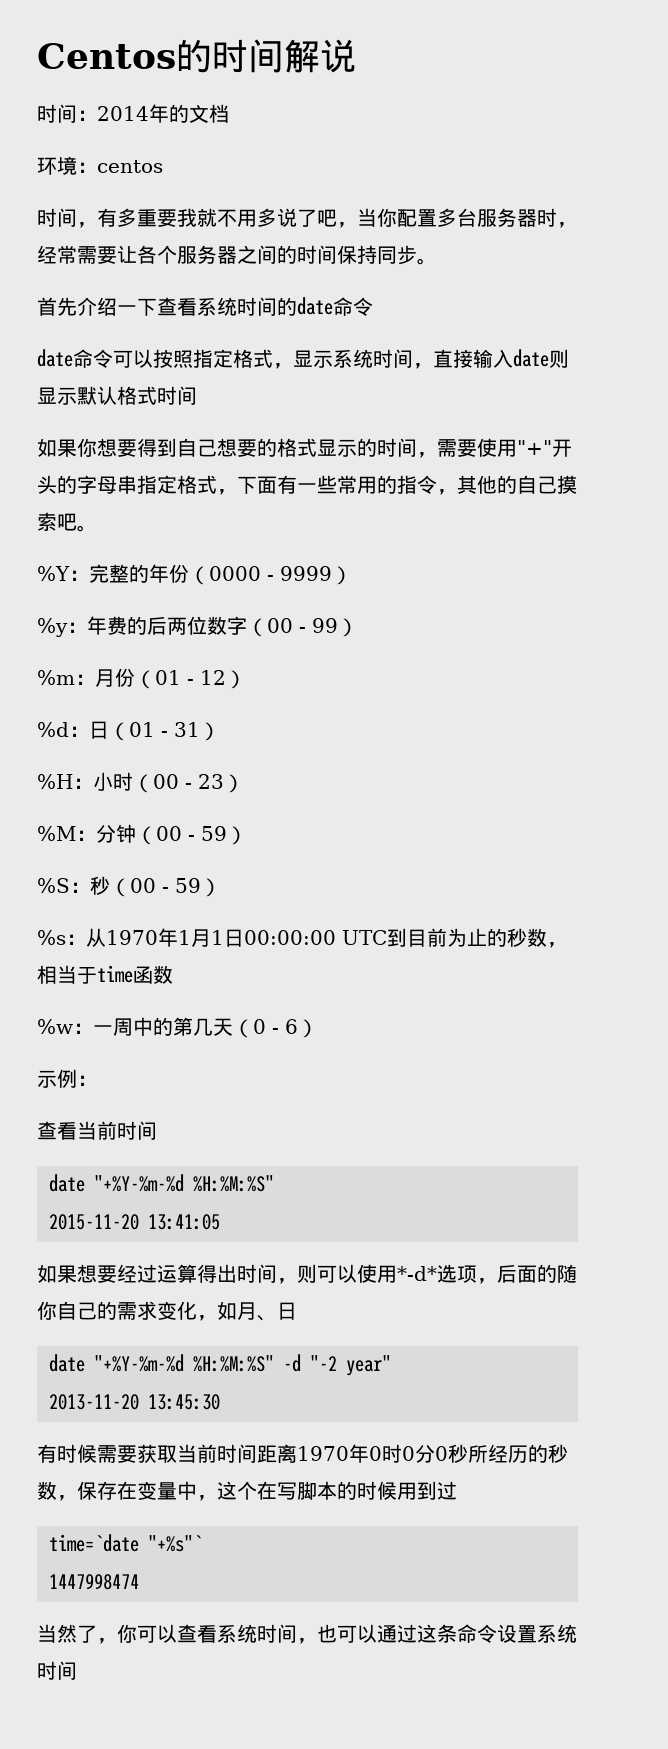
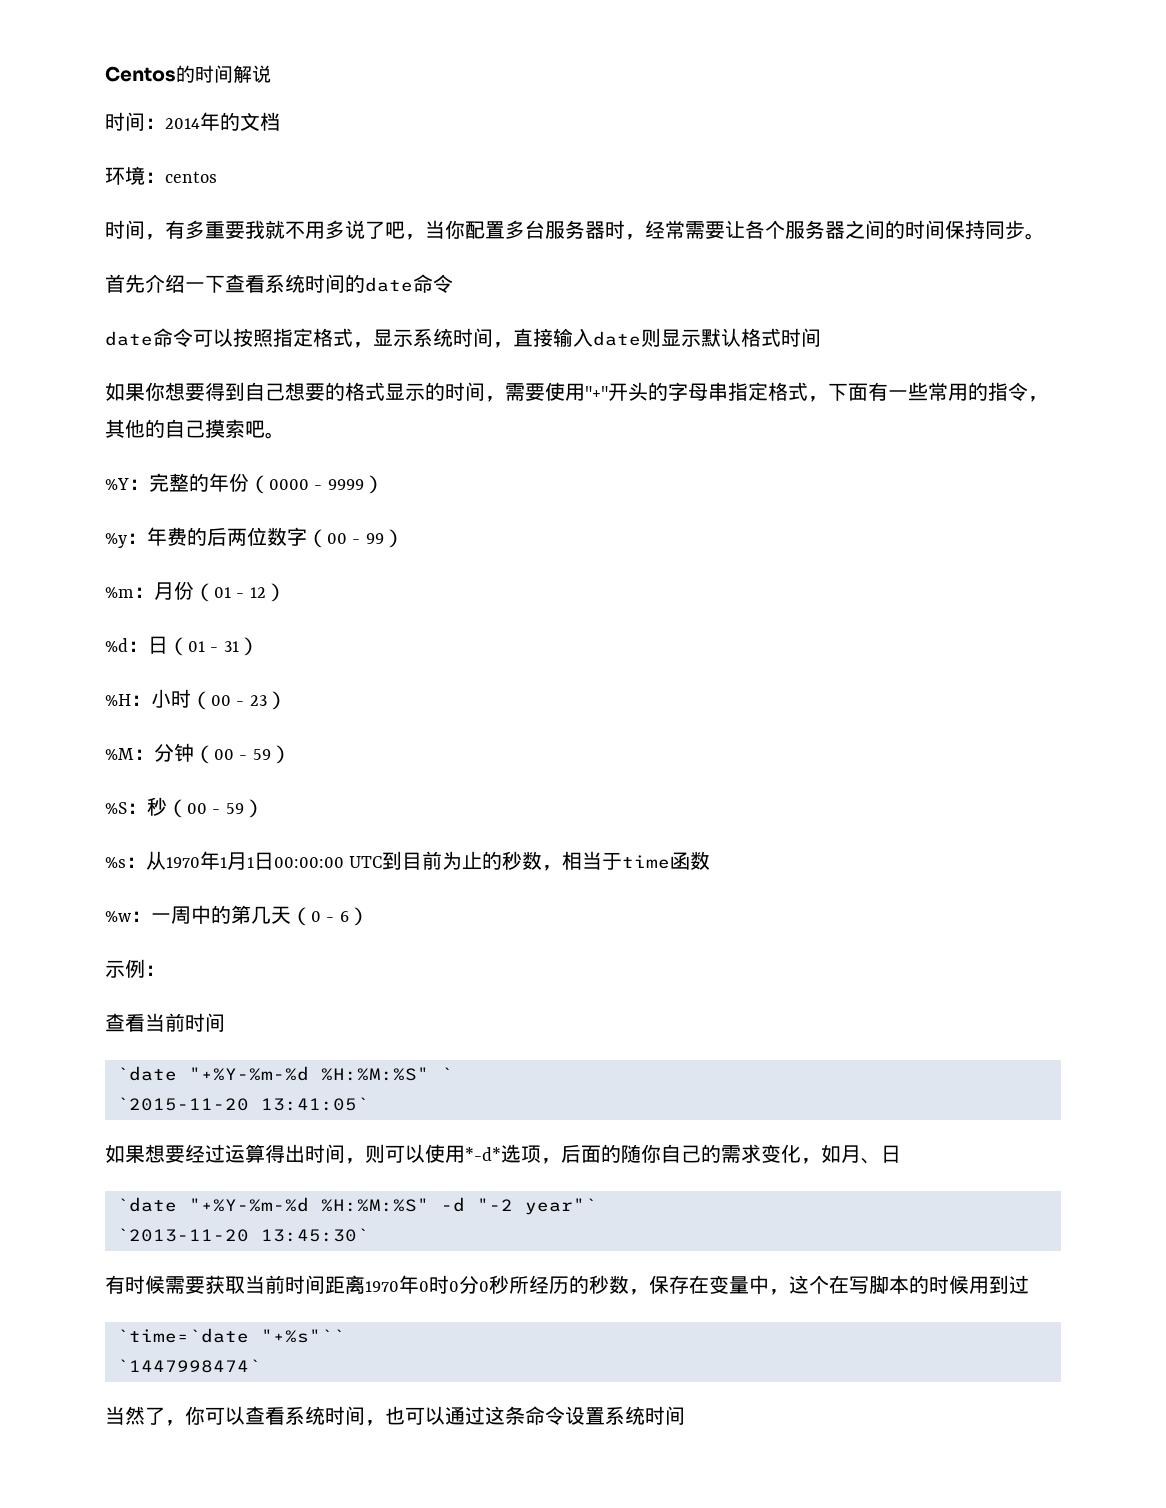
[49,1174,274,1192] [49,1214,220,1230] date "+%Y-%m-%d %H:%M:%S" // 2015-11-20 13:41:05 -> [117,1066,453,1081] [117,1097,369,1111] `date "+%Y-%m-%d %H:%M:%S" ` // `2015-11-20 13:41:05`
[49,1354,85,1372] date -> [117,1197,177,1212] `date
[346,1355,391,1376] [49,1394,220,1410] year" // 2013-11-20 13:45:30 -> [525,1198,597,1215] [117,1228,369,1242] year"` // `2013-11-20 13:45:30`
[49,1534,202,1552] [49,1574,139,1590] time=`date "+%s"` // 1447998474 -> [117,1328,345,1343] [117,1359,261,1373] `time=`date "+%s"`` // `1447998474`

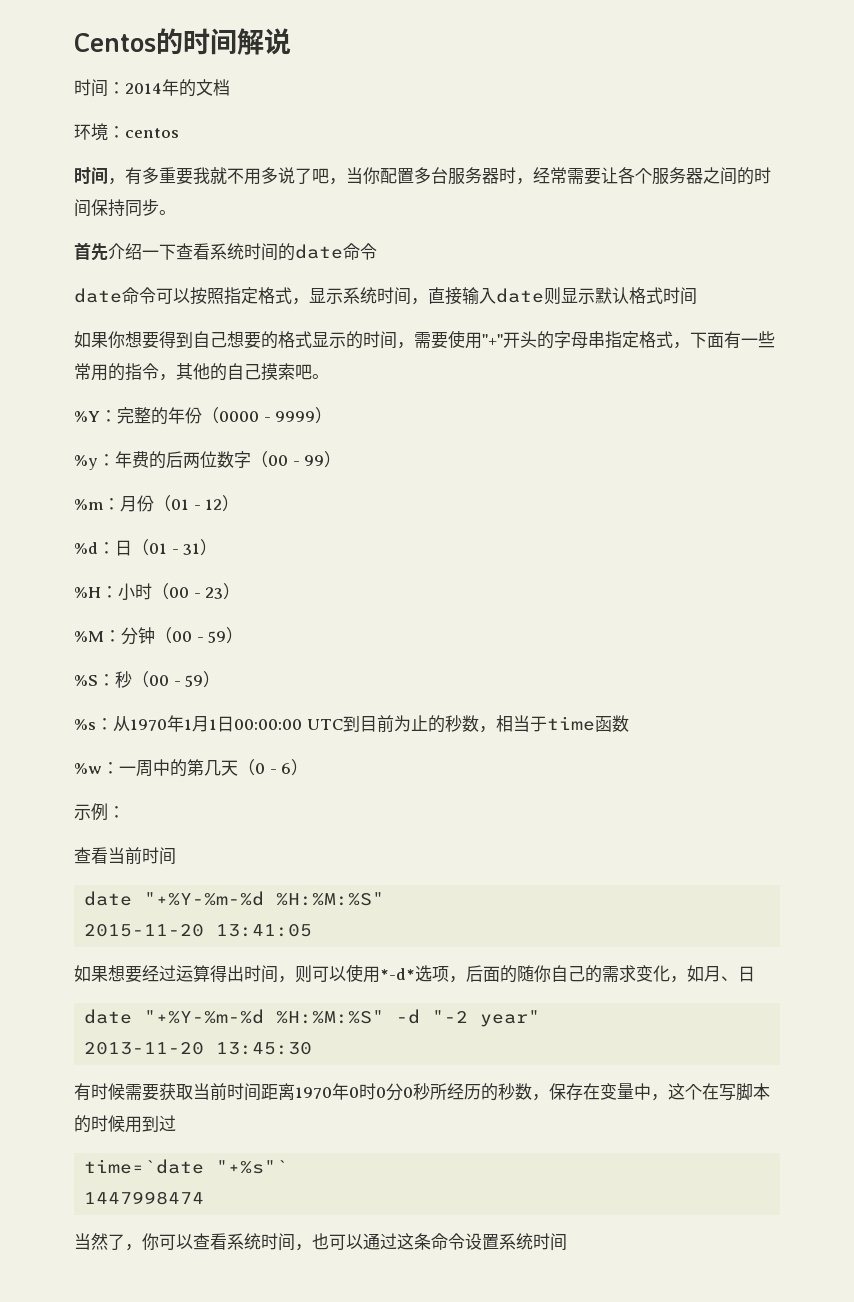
[117,1066,453,1081] [117,1097,369,1111] `date "+%Y-%m-%d %H:%M:%S" ` // `2015-11-20 13:41:05` -> [84,891,385,906] [84,924,313,937] date "+%Y-%m-%d %H:%M:%S" // 2015-11-20 13:41:05
[117,1197,177,1212] `date -> [84,1009,133,1024] date
[525,1198,597,1215] [117,1228,369,1242] year"` // `2013-11-20 13:45:30` -> [480,1010,541,1027] [84,1042,313,1055] year" // 2013-11-20 13:45:30
[117,1328,345,1343] [117,1359,261,1373] `time=`date "+%s"`` // `1447998474` -> [84,1159,289,1174] [84,1191,205,1205] time=`date "+%s"` // 1447998474

